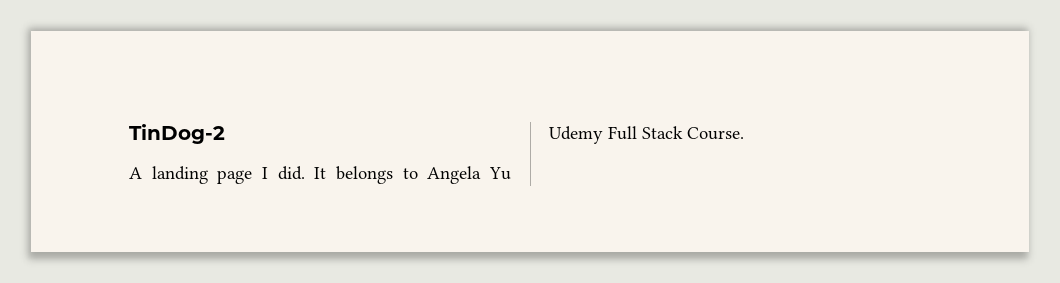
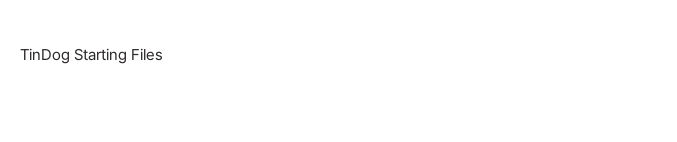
[129,124,225,144] [129,166,512,184] [549,126,744,144] TinDog-2 // A landing page I did. It belongs to Angela Yu Udemy Full Stack Course. -> [20,48,164,64] TinDog Starting Files

